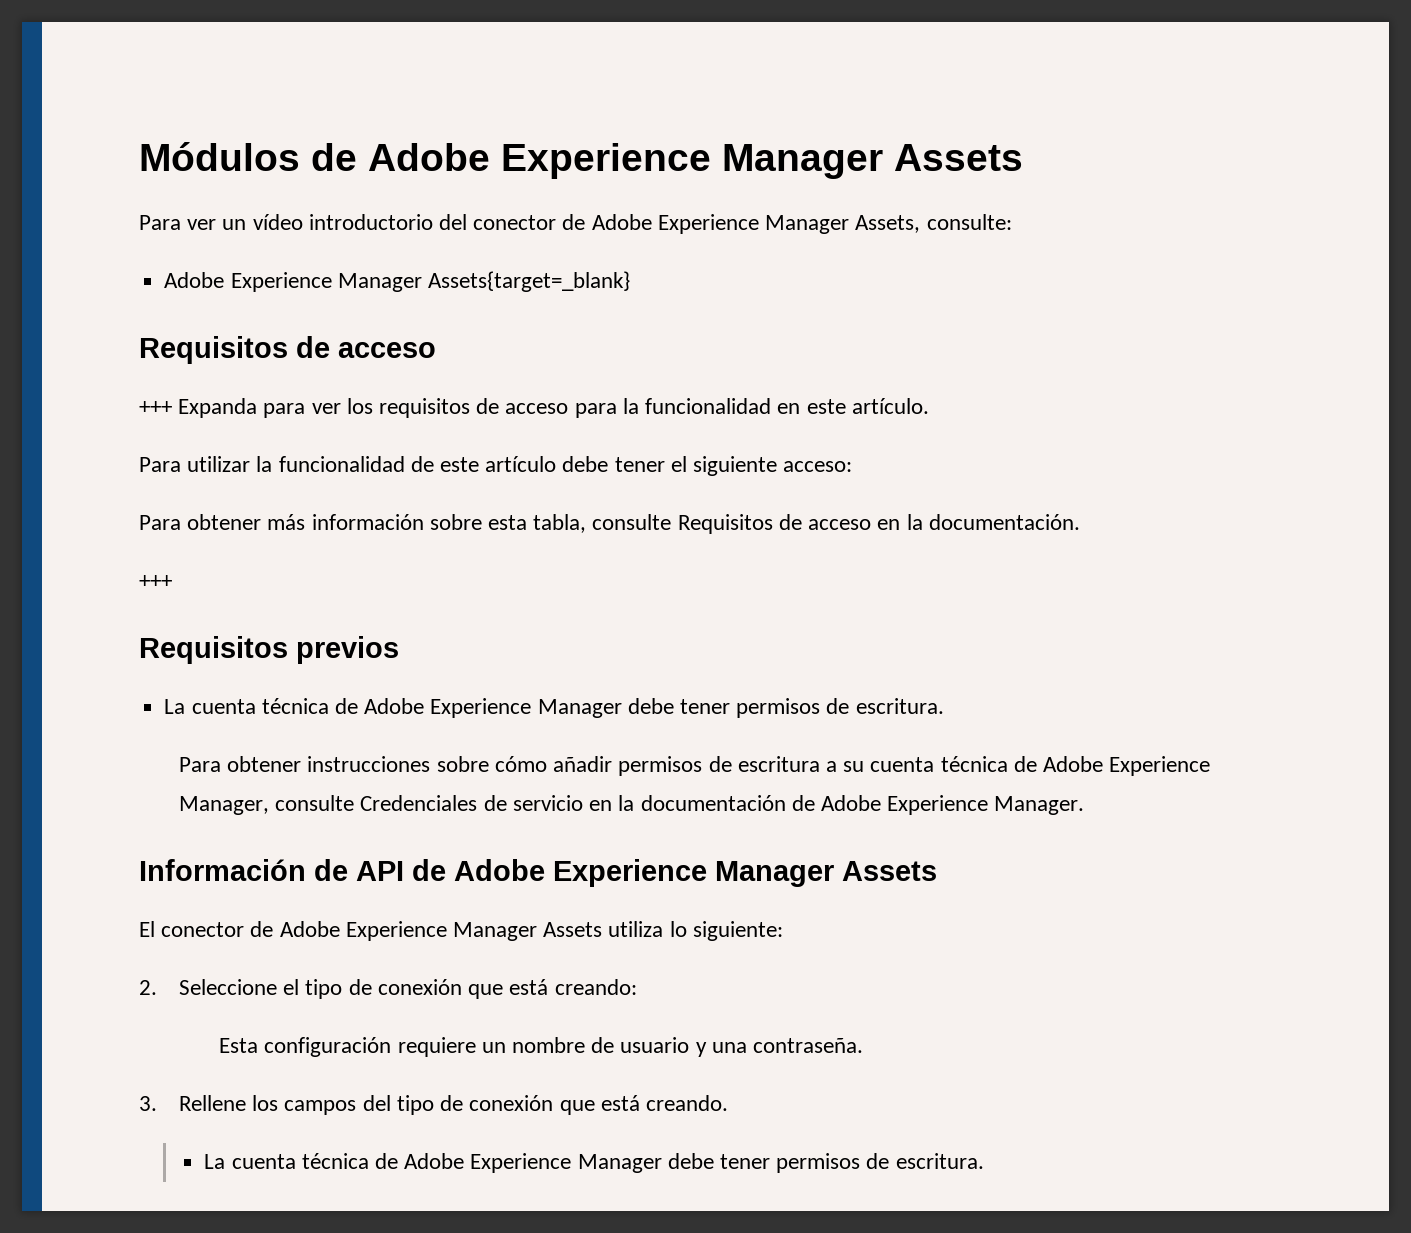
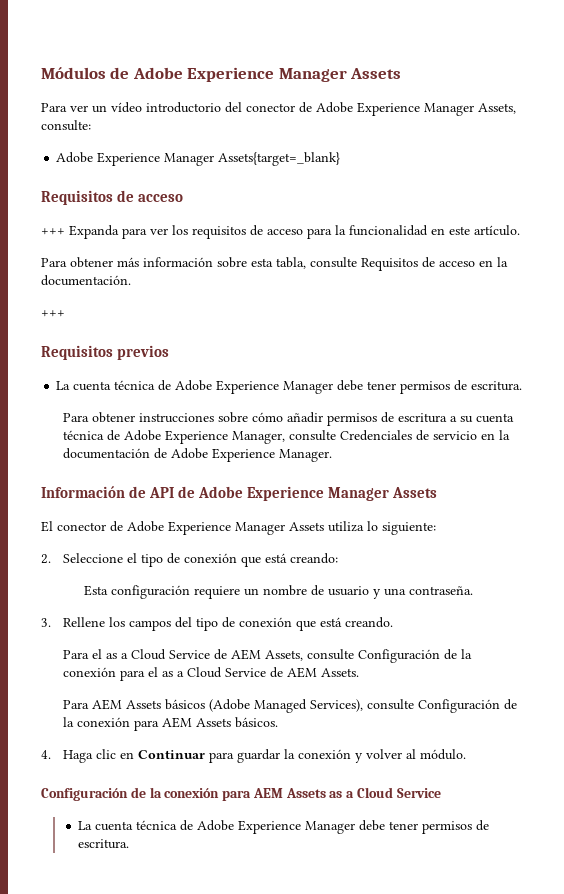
[139,456,853,476] // Para utilizar la funcionalidad de este artículo debe tener el siguiente acceso: -> (520, 230) none
(728, 1103) none -> [62,649,472,663] [62,667,359,681] [62,699,517,713] [62,717,278,731] [41,749,466,763] [41,787,441,801] // Para el as a Cloud Service de AEM Assets, consulte Configuración de la conexión para el as a Cloud Service de AEM Assets. // Para AEM Assets básicos (Adobe Managed Services), consulte Configuración de la conexión para AEM Assets básicos. // 4. Haga clic en Continuar para guardar la conexión y volver al módulo. // Configuración de la conexión para AEM Assets as a Cloud Service

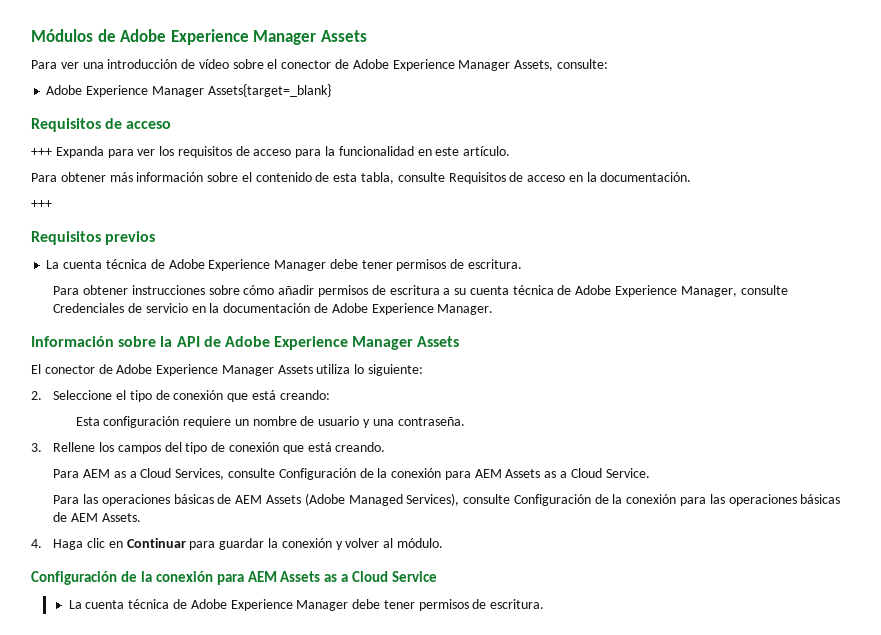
[92,102,242,113] un vídeo introductorio del -> [82,59,278,69] una introducción de vídeo sobre el
(247, 262) none -> [241,172,330,182] el contenido de
[129,486,147,498] de -> [118,336,173,347] sobre la
[91,649,472,663] [62,667,359,681] [62,699,205,710] el as a Cloud Service de AEM Assets, consulte Configuración de la conexión para el as a Cloud Service de AEM Assets. // Para AEM Assets básicos -> [83,468,650,480] [53,494,301,506] AEM as a Cloud Services, consulte Configuración de la conexión para AEM Assets as a Cloud Service. // Para las operaciones básicas de AEM Assets
[161,717,278,728] AEM Assets básicos. -> [709,494,841,506] [53,512,141,522] las operaciones básicas de AEM Assets.

